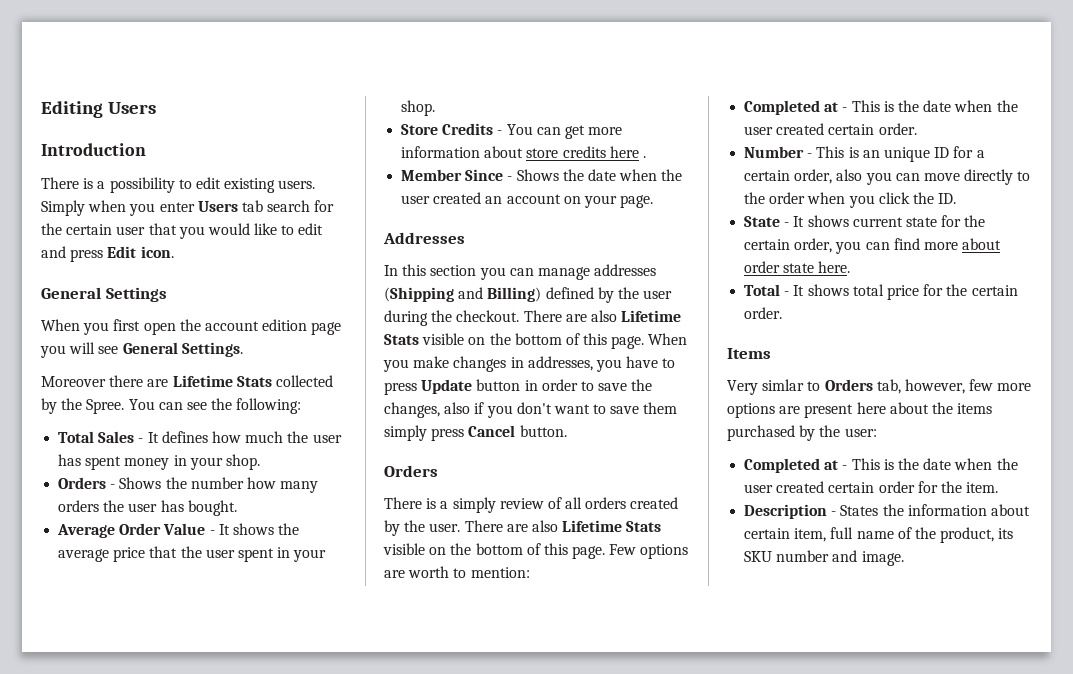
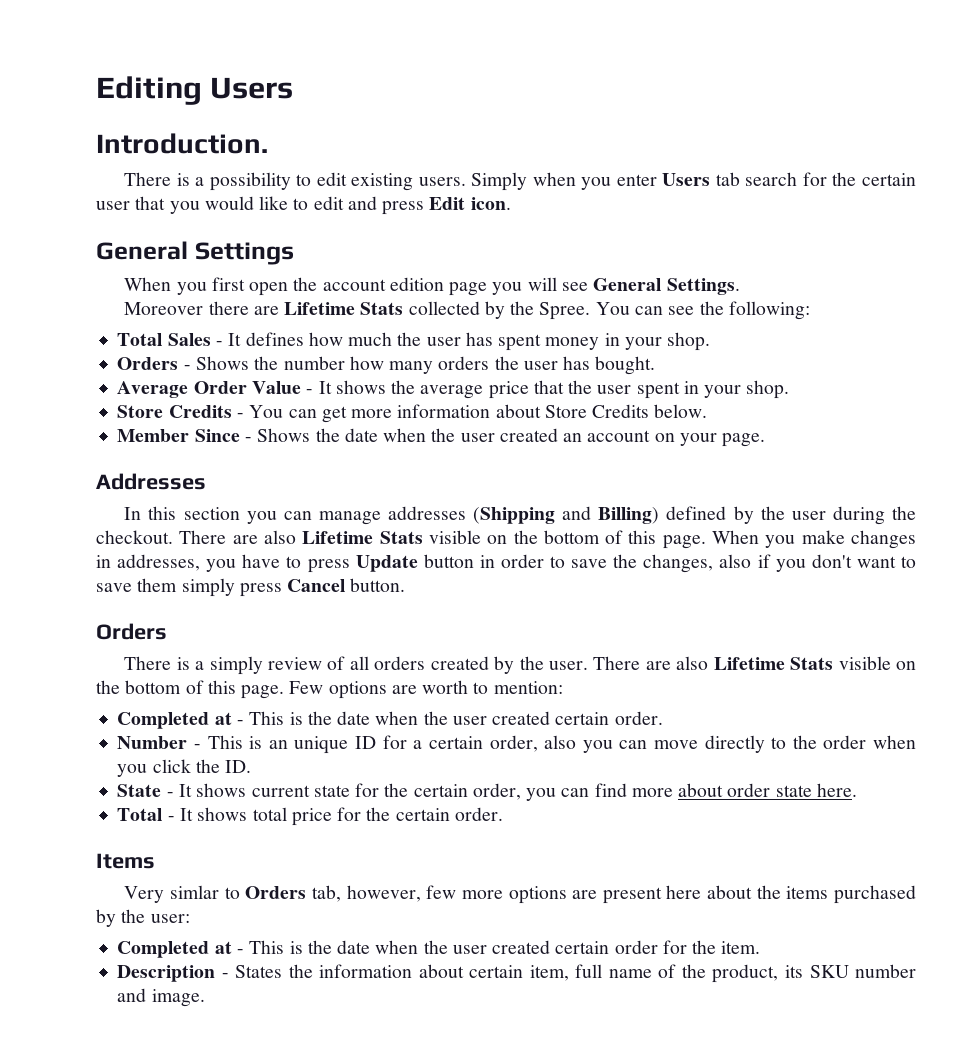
[41,143,146,156] Introduction -> [96,133,268,154] Introduction.
[526,146,646,158] store credits here . -> [544,404,708,418] Store Credits below.

